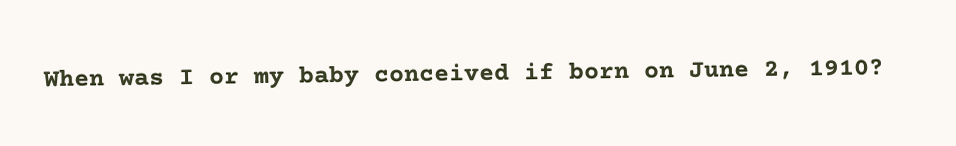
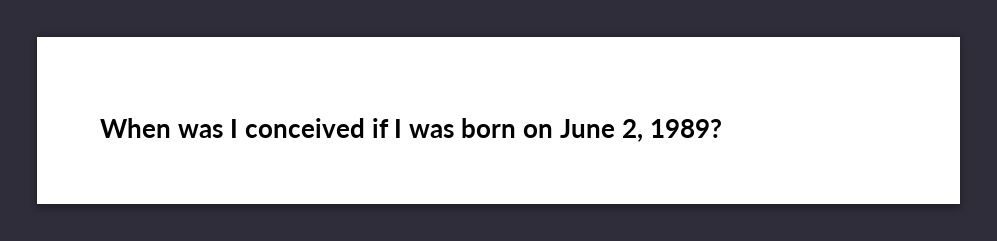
[208,61,555,90] or my baby conceived if -> [244,118,455,138] conceived if I was
[808,58,885,77] 1910? -> [649,119,722,138] 1989?

